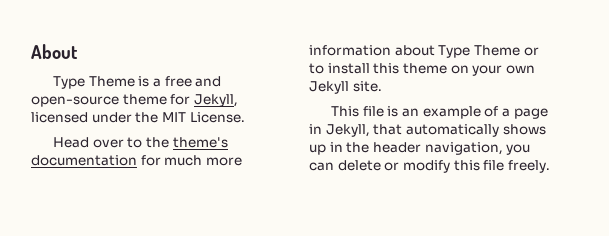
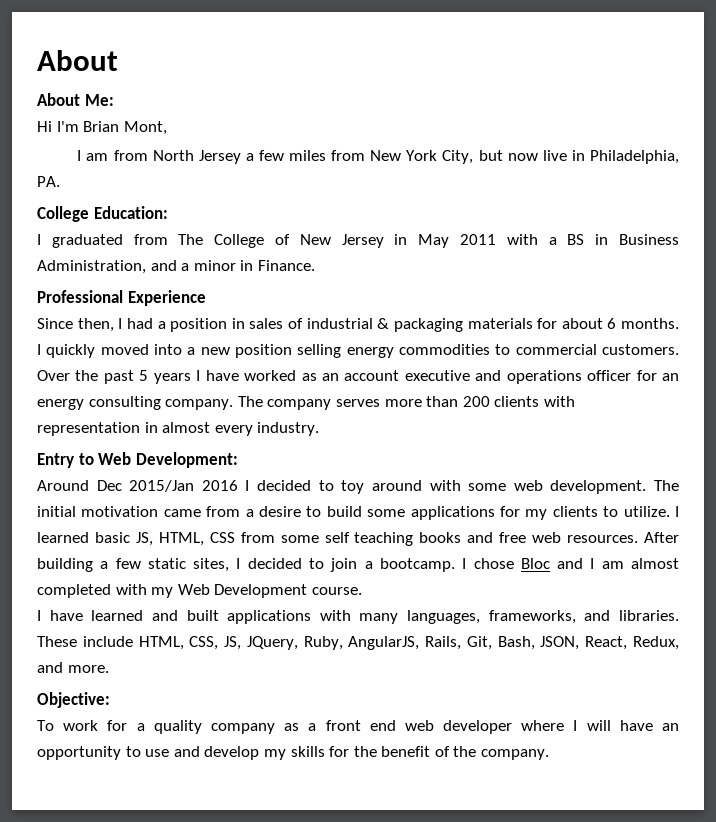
[53,76,222,89] [31,94,238,107] [31,112,245,123] [53,137,228,148] [31,155,242,166] [309,45,539,58] [309,63,535,76] [309,81,382,94] [331,106,548,119] [309,124,546,137] [309,142,531,155] [309,160,550,173] Type Theme is a free and open-source theme for Jekyll, licensed under the MIT License. // Head over to the theme's documentation for much more information about Type Theme or to install this theme on your own Jekyll site. // This file is an example of a page in Jekyll, that automatically shows up in the header navigation, you can delete or modify this file freely. -> [37,93,114,106] [37,121,167,135] [77,150,679,164] [37,176,60,187] [37,206,168,222] [37,234,679,248] [37,260,315,274] [37,290,206,306] [37,318,679,332] [37,344,679,358] [37,370,679,384] [37,396,575,410] [37,422,320,436] [37,452,238,468] [37,480,679,494] [37,506,679,520] [37,532,680,546] [37,558,679,572] [37,584,362,598] [37,610,679,624] [37,636,679,650] [37,662,109,673] [37,692,110,708] [37,720,679,734] [37,746,550,760] About Me: // Hi I'm Brian Mont, // I am from North Jersey a few miles from New York City, but now live in Philadelphia, PA. // College Education: // I graduated from The College of New Jersey in May 2011 with a BS in Business Administration, and a minor in Finance. // Professional Experience // Since then, I had a position in sales of industrial & packaging materials for about 6 months. I quickly moved into a new position selling energy commodities to commercial customers. Over the past 5 years I have worked as an account executive and operations officer for an energy consulting company. The company serves more than 200 clients with representation in almost every industry. // Entry to Web Development: // Around Dec 2015/Jan 2016 I decided to toy around with some web development. The initial motivation came from a desire to build some applications for my clients to utilize. I learned basic JS, HTML, CSS from some self teaching books and free web resources. After building a few static sites, I decided to join a bootcamp. I chose Bloc and I am almost completed with my Web Development course. // I have learned and built applications with many languages, frameworks, and libraries. These include HTML, CSS, JS, JQuery, Ruby, AngularJS, Rails, Git, Bash, JSON, React, Redux, and more. // Objective: // To work for a quality company as a front end web developer where I will have an opportunity to use and develop my skills for the benefit of the company.

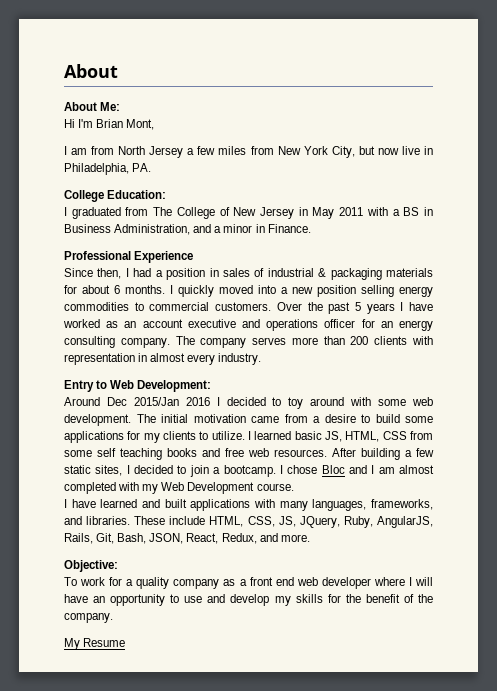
(550, 754) none -> [64,638,126,650] // My Resume

